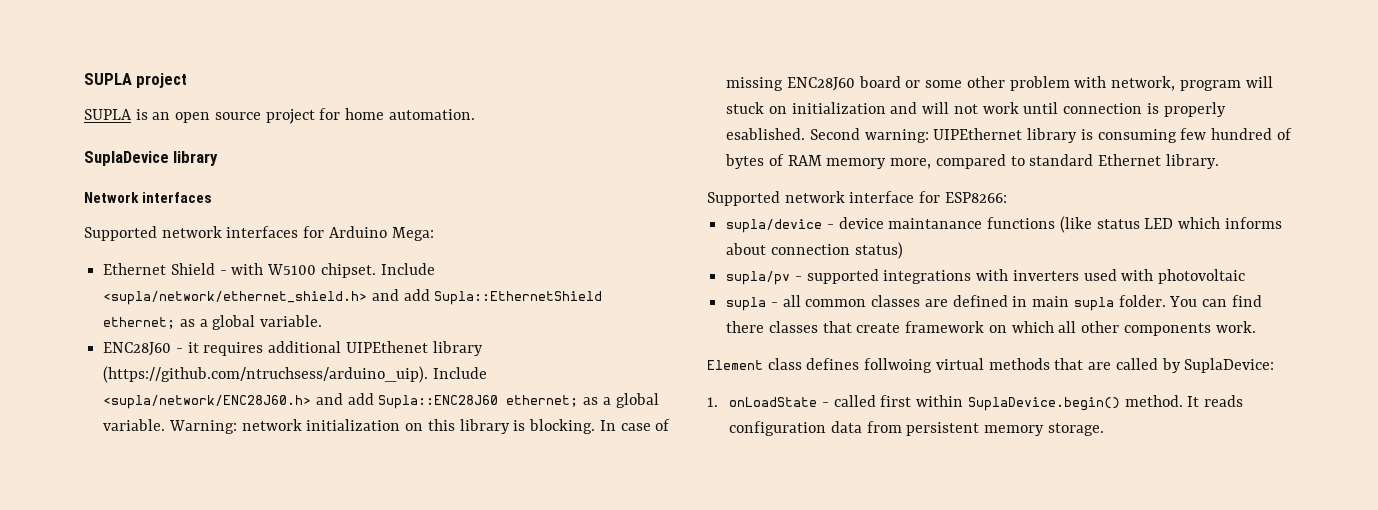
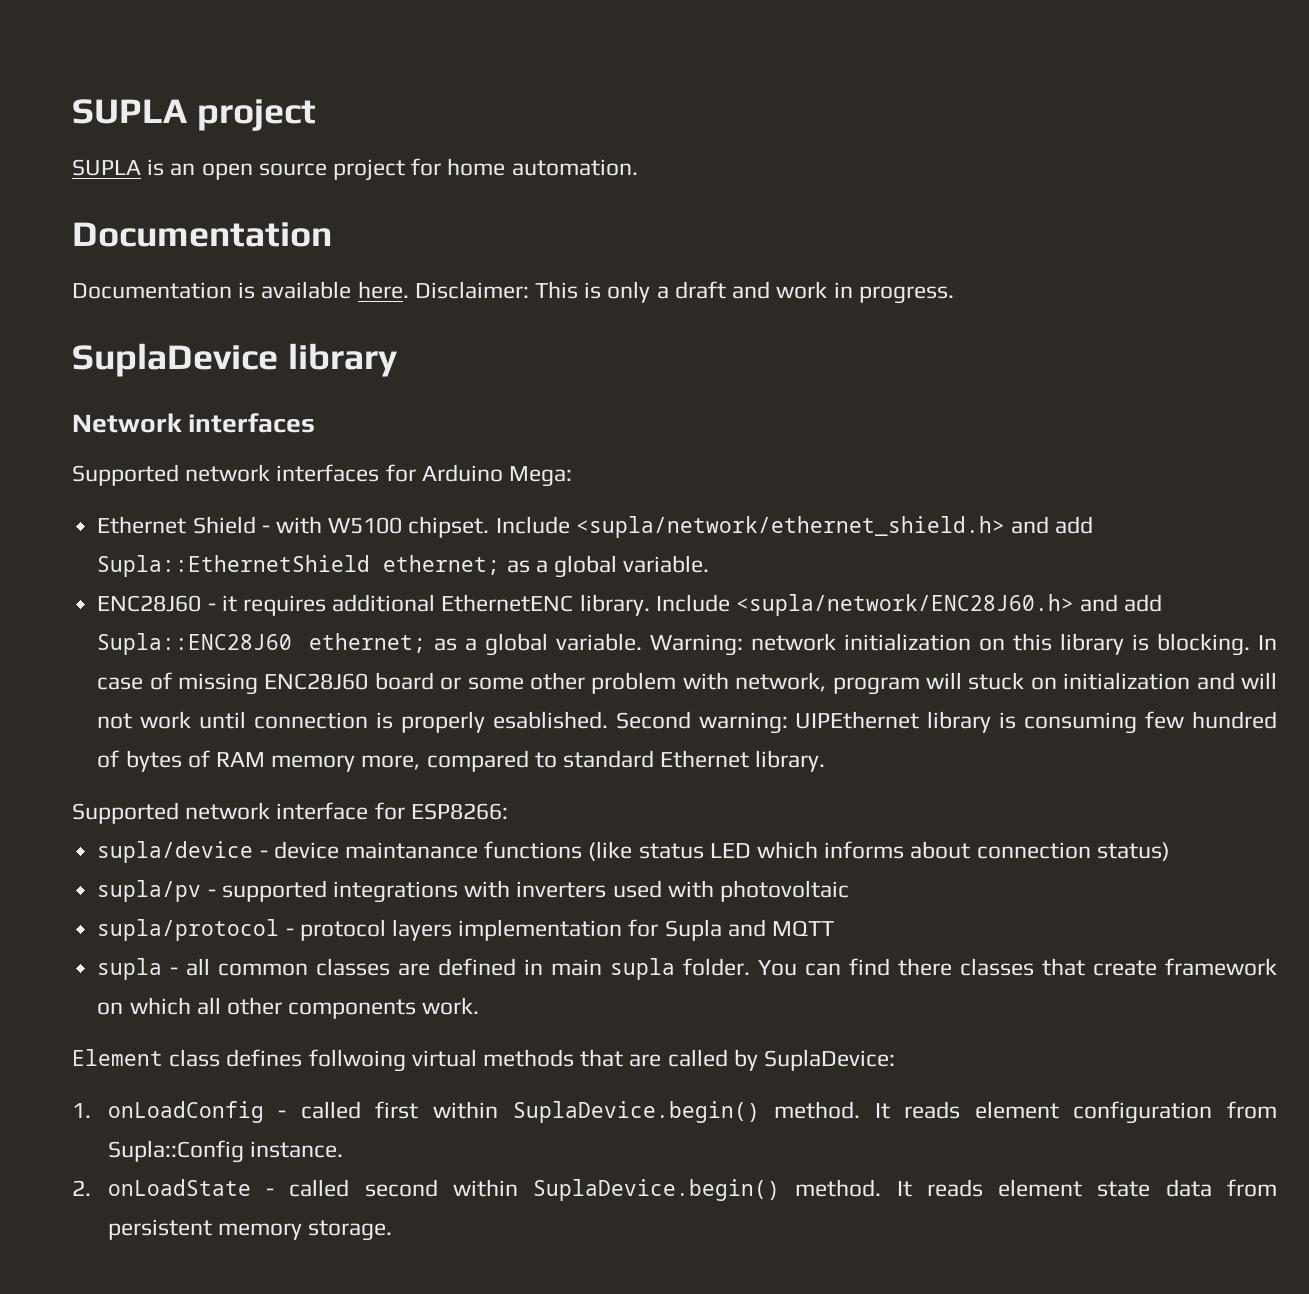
(475, 114) none -> [72,222,332,247] [72,281,954,304] // Documentation // Documentation is available here. Disclaimer: This is only a draft and work in progress.
[345,341,483,356] [103,366,429,383] UIPEthenet library (https://github.com/ntruchsess/arduino_uip). -> [441,594,650,616] EthernetENC library.
(1246, 276) none -> [97,919,834,941] // supla/protocol - protocol layers implementation for Supla and MQTT
[729,397,818,407] onLoadState -> [107,1101,264,1123] onLoadConfig
[729,421,827,436] configuration -> [974,1101,1277,1124] [107,1140,344,1163] [72,1179,1151,1201] element configuration from Supla::Config instance. // 2. onLoadState - called second within SuplaDevice.begin() method. It reads element state

